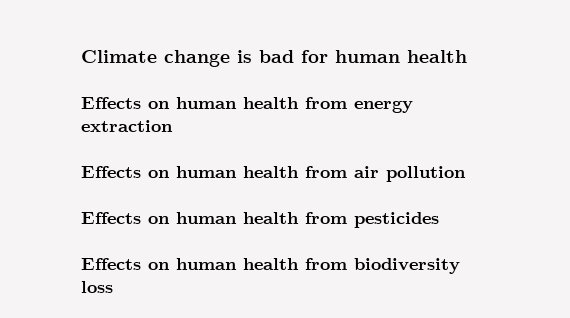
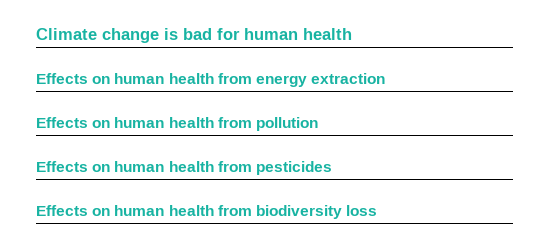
[354,166,379,178] air -> (252, 122) none

